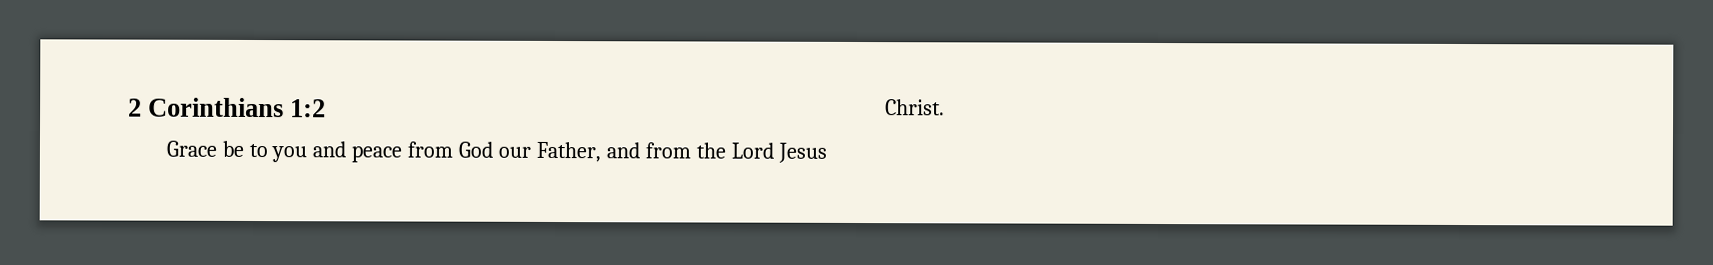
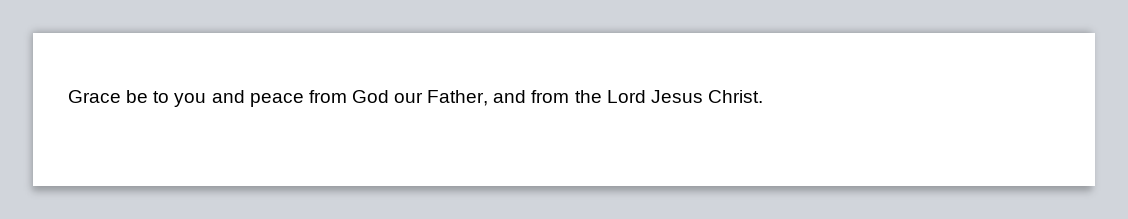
[128,97,327,118] 2 Corinthians 1:2 // -> (68, 96) none

